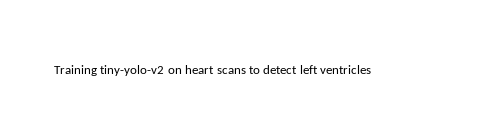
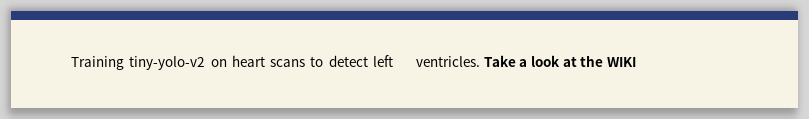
[320,65,371,74] ventricles -> [416,55,636,67] ventricles. Take a look at the WIKI

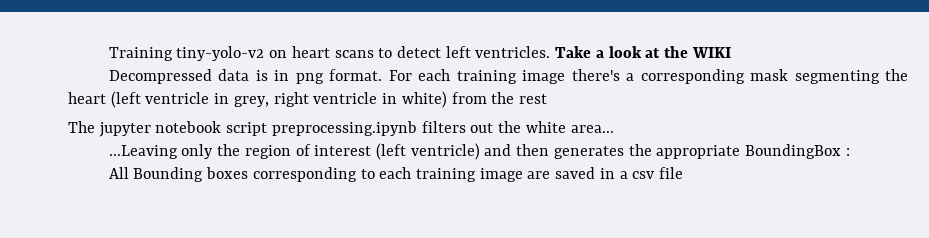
(636, 62) none -> [108,69,909,84] [68,91,547,108] [68,121,614,137] [108,143,850,160] [108,167,684,182] // Decompressed data is in png format. For each training image there's a corresponding mask segmenting the heart (left ventricle in grey, right ventricle in white) from the rest // The jupyter notebook script preprocessing.ipynb filters out the white area... // ...Leaving only the region of interest (left ventricle) and then generates the appropriate BoundingBox : // All Bounding boxes corresponding to each training image are saved in a csv file

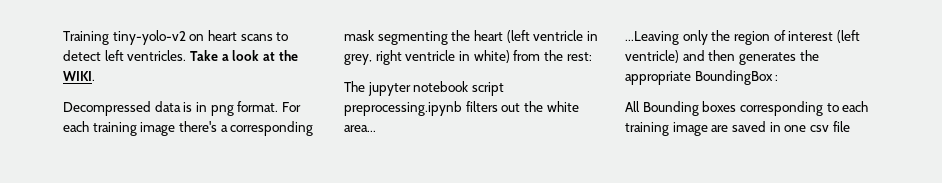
[691,47,731,58] WIKI -> [63,71,95,81] WIKI.
[518,94,547,104] rest -> [566,52,592,61] rest:
[619,171,628,179] a -> [784,125,807,132] one

